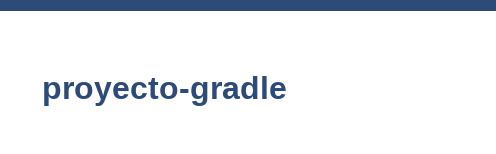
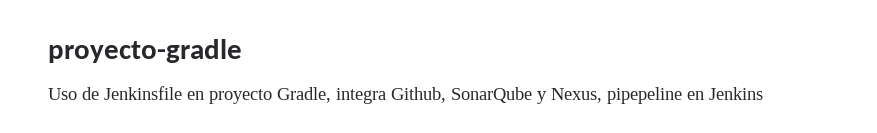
(287, 91) none -> [48,86,763,104] // Uso de Jenkinsfile en proyecto Gradle, integra Github, SonarQube y Nexus, pipepeline en Jenkins

